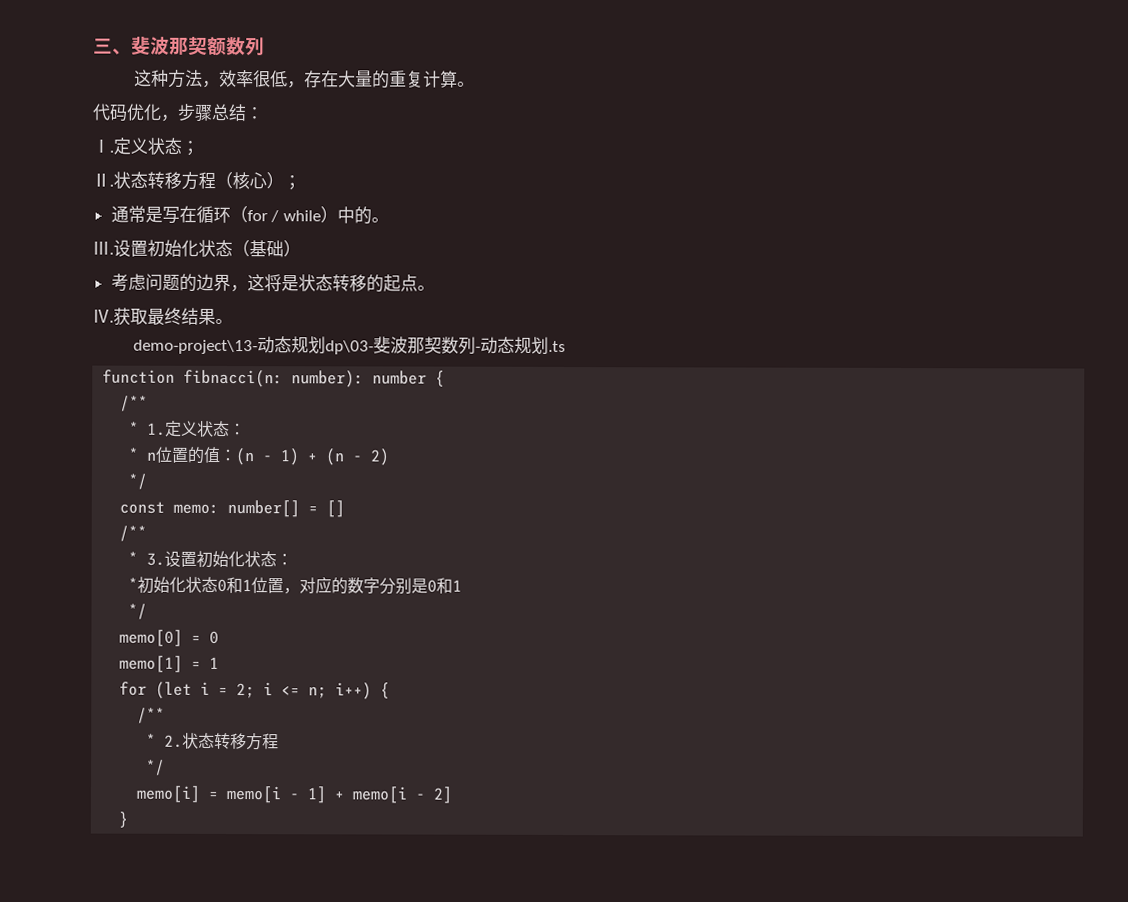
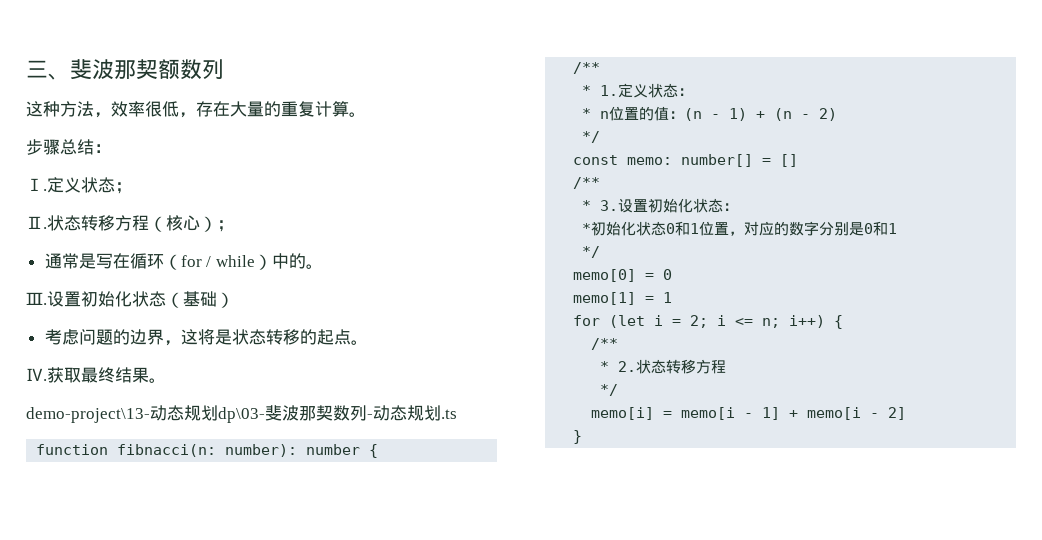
[92,103,178,122] 代码优化， -> (366, 114) none

